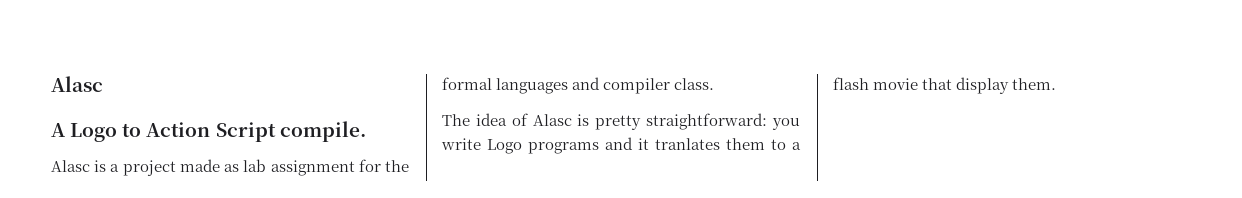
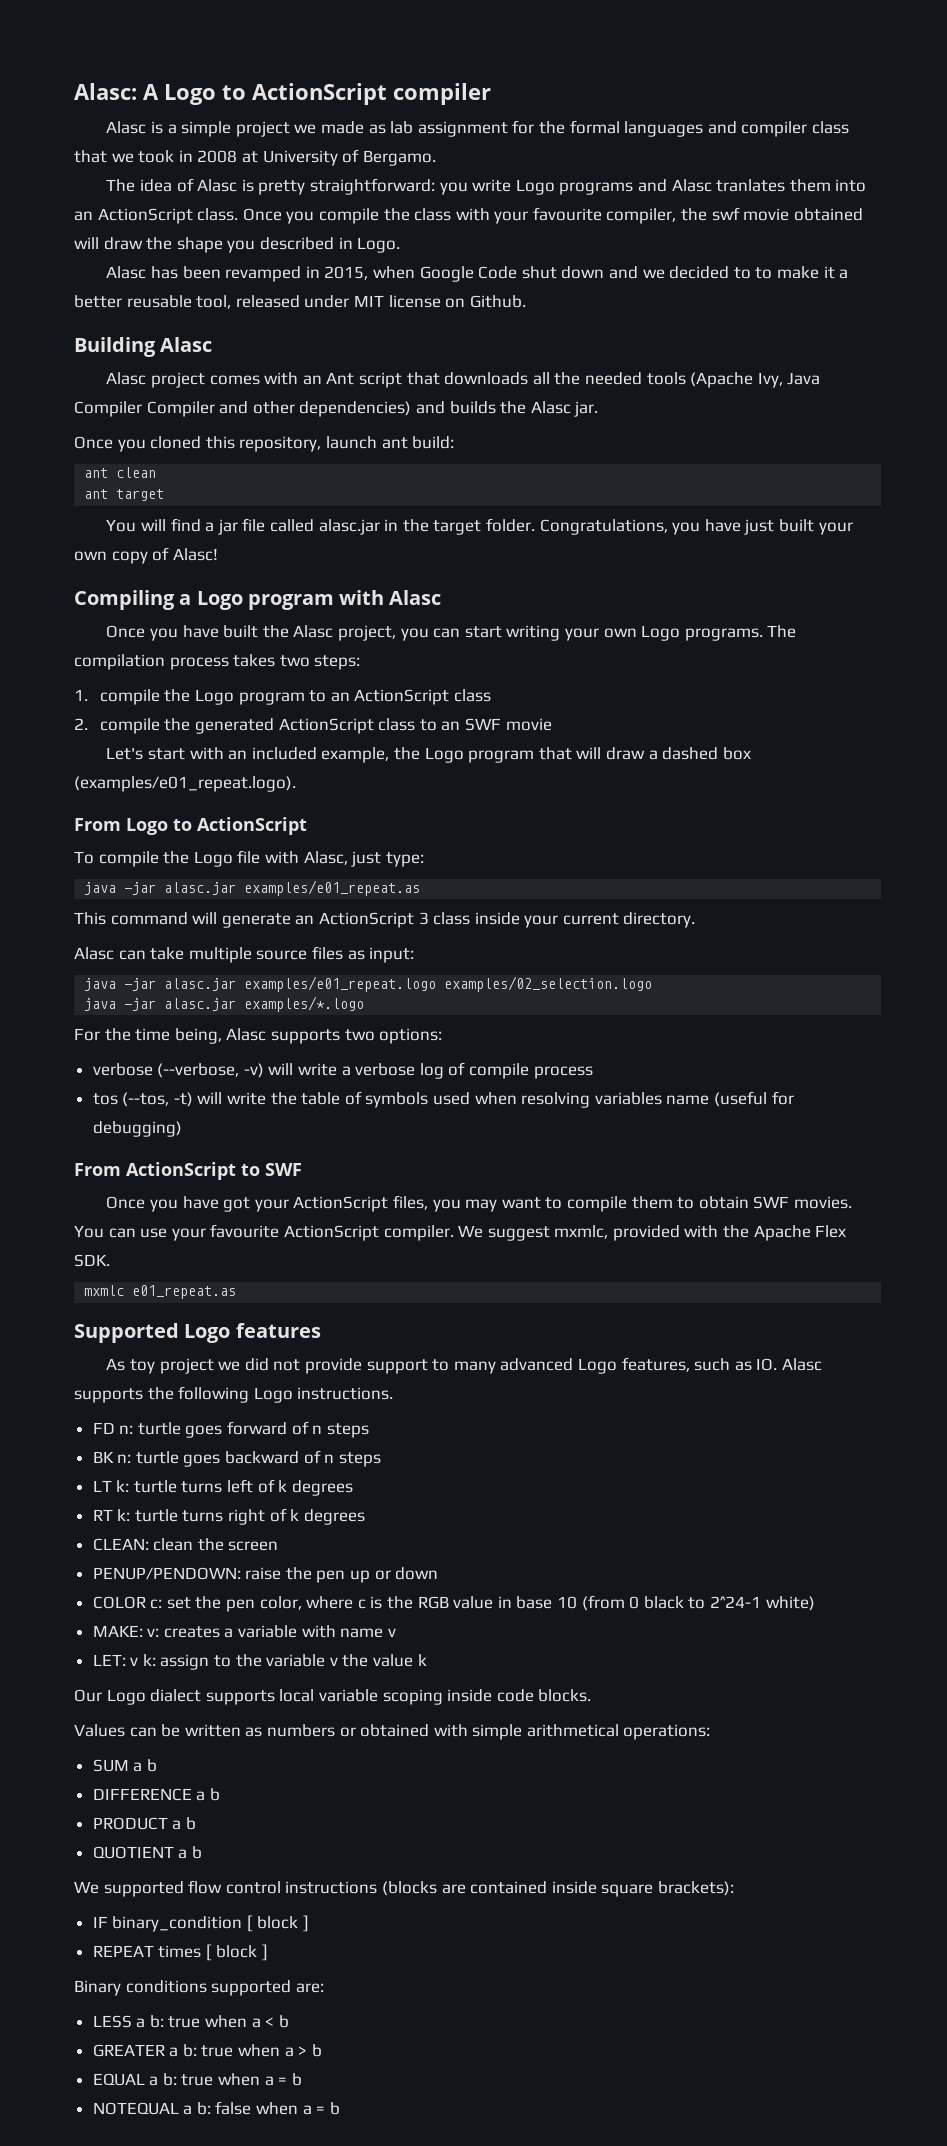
[51,76,103,92] Alasc // -> [74,83,137,100] Alasc:
[146,121,366,142] Action Script compile. -> [252,83,491,105] ActionScript compiler
[122,160,176,176] project -> [181,121,317,137] simple project we
[674,78,715,90] class. -> [811,121,849,134] [74,149,436,166] class that we took in 2008 at University of Bergamo.
[638,138,649,150] it -> [671,179,712,192] Alasc
[771,139,801,150] [833,77,1057,94] to a flash movie that display them. -> [835,179,867,192] [74,207,863,224] [74,237,401,253] [106,266,849,282] [74,295,526,309] [74,337,213,357] [106,372,821,388] [74,401,599,417] [74,436,455,452] [84,467,157,478] [84,489,165,501] [106,518,853,535] [74,547,218,564] [74,590,442,610] [106,625,797,641] [74,654,361,670] [74,689,492,705] [74,718,552,734] [106,747,751,763] [74,776,296,792] [74,817,307,835] [74,850,424,867] [84,880,421,896] [74,912,696,928] [74,946,415,963] [84,976,653,992] [84,996,365,1012] [74,1028,443,1044] [92,1062,593,1079] [92,1091,794,1108] [92,1121,182,1137] [74,1162,302,1180] [106,1195,852,1212] [74,1224,847,1241] [74,1254,110,1267] [84,1285,237,1299] [74,1323,321,1343] [106,1357,822,1374] [74,1386,394,1403] [92,1421,369,1438] [92,1450,381,1467] [92,1479,353,1496] [92,1508,365,1525] [92,1538,279,1551] [92,1567,439,1583] [92,1595,815,1612] [92,1625,396,1638] [92,1654,427,1670] [74,1689,592,1705] [74,1724,711,1740] [92,1759,157,1772] [92,1788,220,1801] [92,1817,196,1830] [92,1846,202,1859] [74,1880,734,1897] [92,1915,310,1932] [92,1944,269,1961] [74,1980,324,1996] [92,2015,289,2028] [92,2044,322,2057] [92,2073,302,2086] [92,2101,340,2115] into an ActionScript class. Once you compile the class with your favourite compiler, the swf movie obtained will draw the shape you described in Logo. // Alasc has been revamped in 2015, when Google Code shut down and we decided to to make it a better reusable tool, released under MIT license on Github. // Building Alasc // Alasc project comes with an Ant script that downloads all the needed tools (Apache Ivy, Java Compiler Compiler and other dependencies) and builds the Alasc jar. // Once you cloned this repository, launch ant build: // ant clean // ant target // You will find a jar file called alasc.jar in the target folder. Congratulations, you have just built your own copy of Alasc! // Compiling a Logo program with Alasc // Once you have built the Alasc project, you can start writing your own Logo programs. The compilation process takes two steps: // 1. compile the Logo program to an ActionScript class // 2. compile the generated ActionScript class to an SWF movie // Let's start with an included example, the Logo program that will draw a dashed box (examples/e01_repeat.logo). // From Logo to ActionScript // To compile the Logo file with Alasc, just type: // java -jar alasc.jar examples/e01_repeat.as // This command will generate an ActionScript 3 class inside your current directory. // Alasc can take multiple source files as input: // java -jar alasc.jar examples/e01_repeat.logo examples/02_selection.logo // java -jar alasc.jar examples/*.logo // For the time being, Alasc supports two options: // verbose (--verbose, -v) will write a verbose log of compile process // tos (--tos, -t) will write the table of symbols used when resolving variables name (useful for debugging) // From ActionScript to SWF // Once you have got your ActionScript files, you may want to compile them to obtain SWF movies. You can use your favourite ActionScript compiler. We suggest mxmlc, provided with the Apache Flex SDK. // mxmlc e01_repeat.as // Supported Logo features // As toy project we did not provide support to many advanced Logo features, such as IO. Alasc supports the following Logo instructions. // FD n: turtle goes forward of n steps // BK n: turtle goes backward of n steps // LT k: turtle turns left of k degrees // RT k: turtle turns right of k degrees // CLEAN: clean the screen // PENUP/PENDOWN: raise the pen up or down // COLOR c: set the pen color, where c is the RGB value in base 10 (from 0 black to 2^24-1 white) // MAKE: v: creates a variable with name v // LET: v k: assign to the variable v the value k // Our Logo dialect supports local variable scoping inside code blocks. // Values can be written as numbers or obtained with simple arithmetical operations: // SUM a b // DIFFERENCE a b // PRODUCT a b // QUOTIENT a b // We supported flow control instructions (blocks are contained inside square brackets): // IF binary_condition [ block ] // REPEAT times [ block ] // Binary conditions supported are: // LESS a b: true when a < b // GREATER a b: true when a > b // EQUAL a b: true when a = b // NOTEQUAL a b: false when a = b

